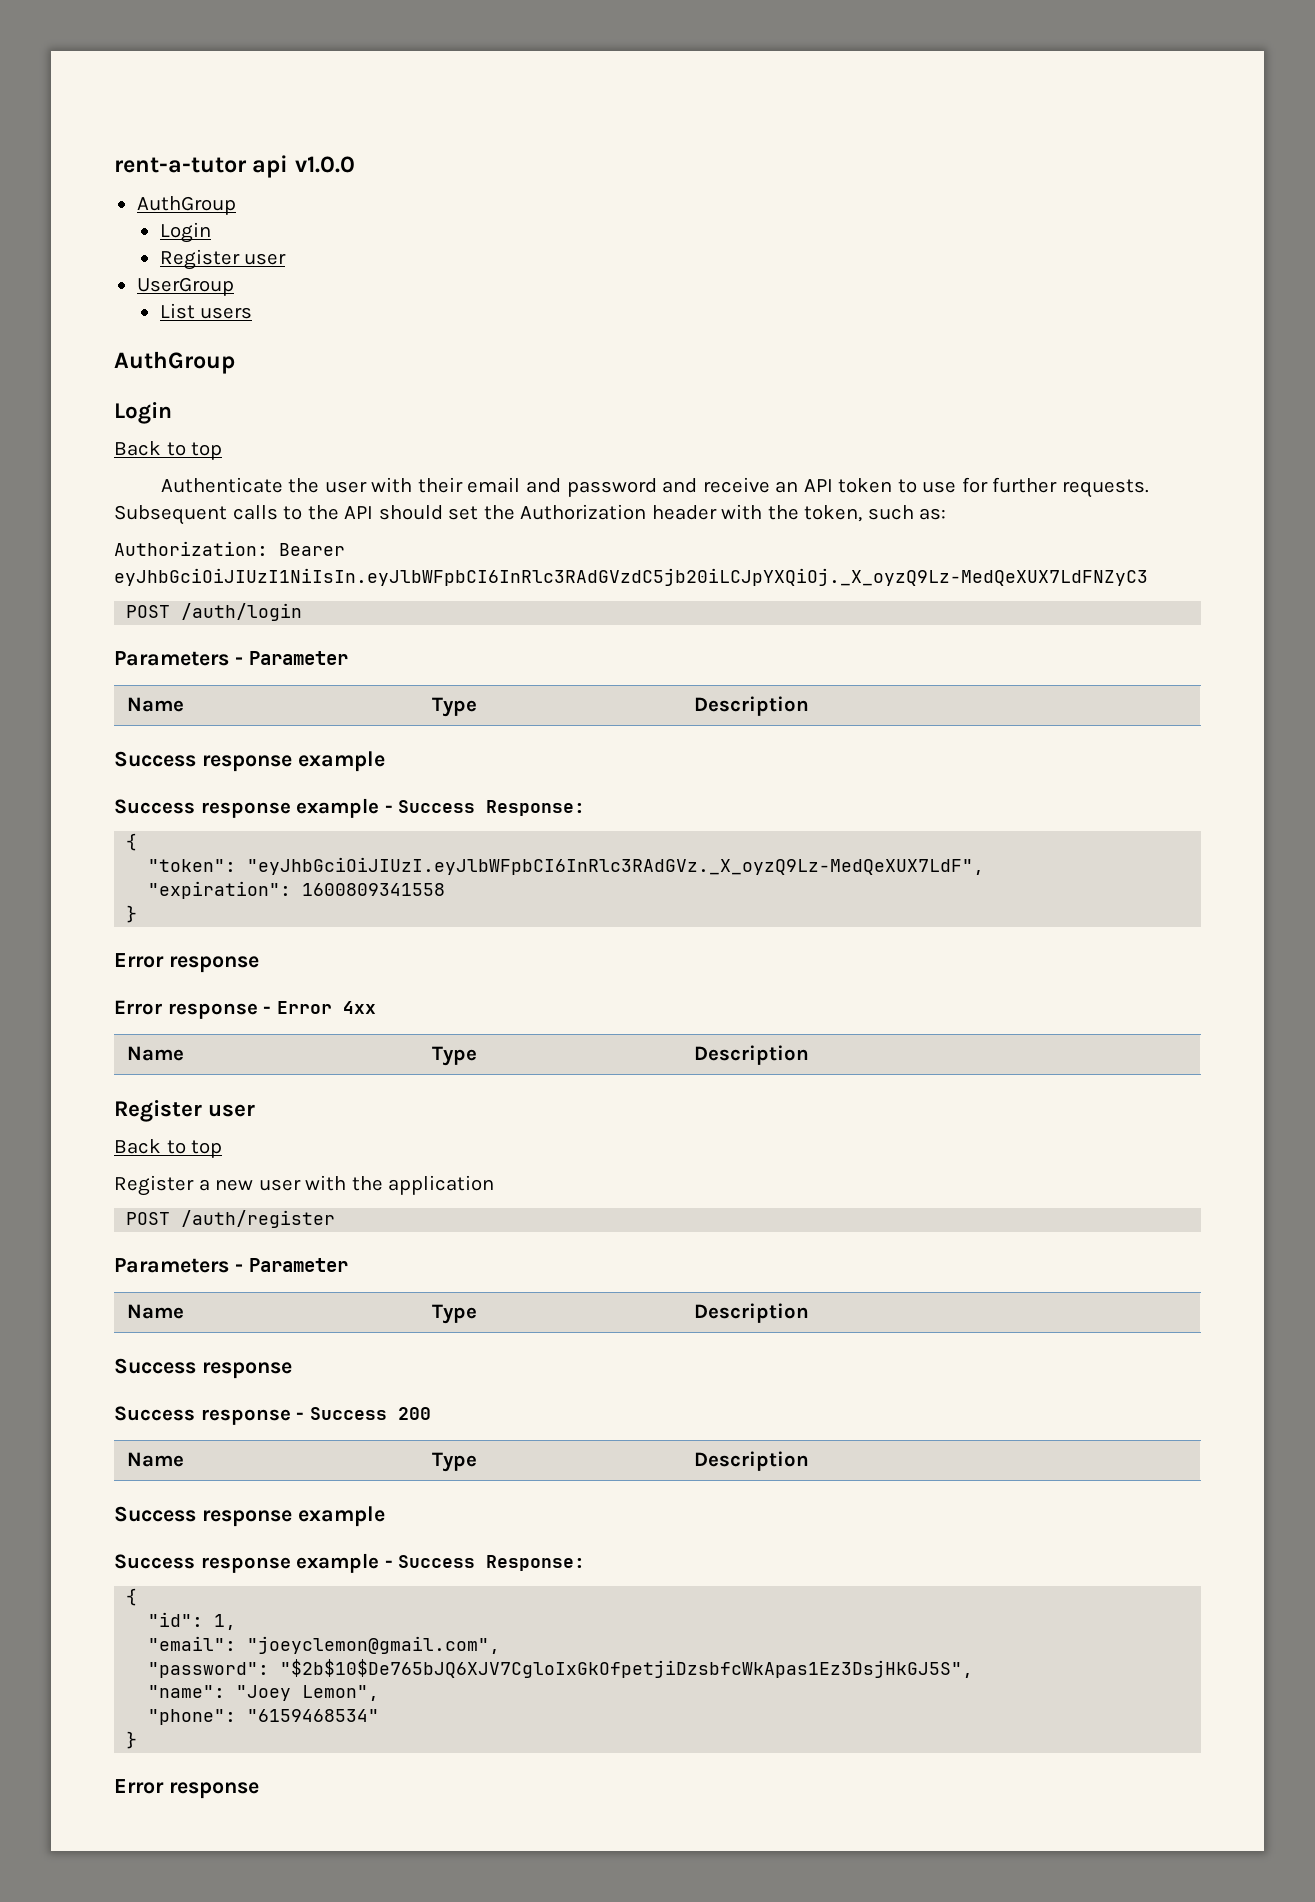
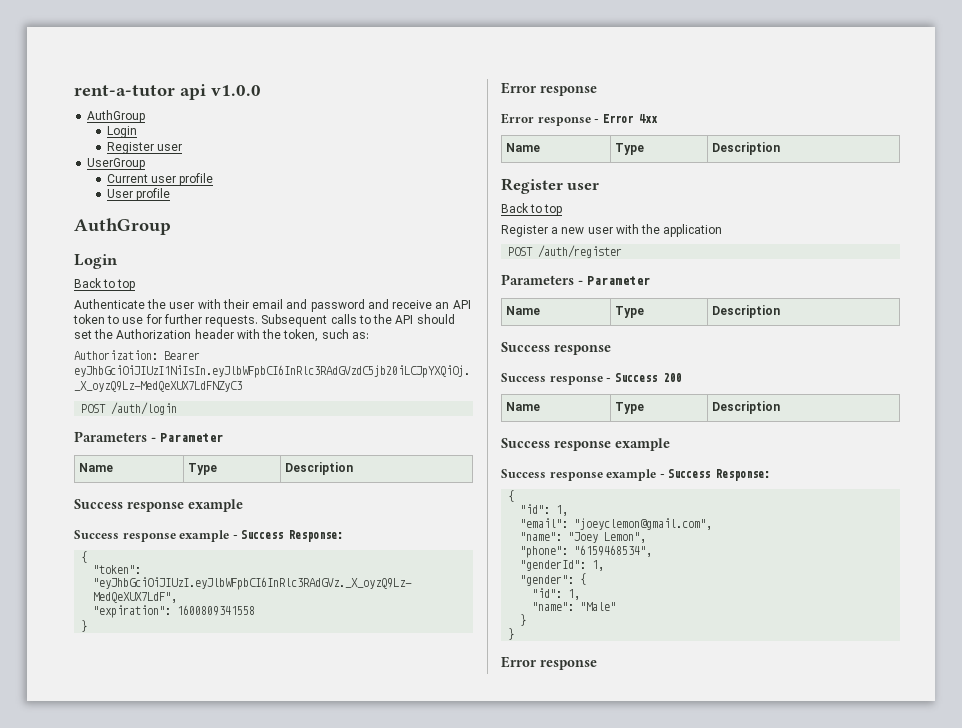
[159,303,253,319] List users -> [106,173,214,186] [106,188,171,201] Current user profile // User profile
[148,1659,974,1678] // "password": "$2b$10$De765bJQ6XJV7CgloIxGkOfpetjiDzsbfcWkApas1Ez3DsjHkGJ5S", -> (713, 524) none
[247,1709,380,1722] "6159468534" -> [574,545,653,557] [520,560,605,571] [520,573,587,586] [532,588,581,600] [532,602,617,611] [520,614,527,626] "6159468534", // "genderId": 1, // "gender": { // "id": 1, // "name": "Male" // }

